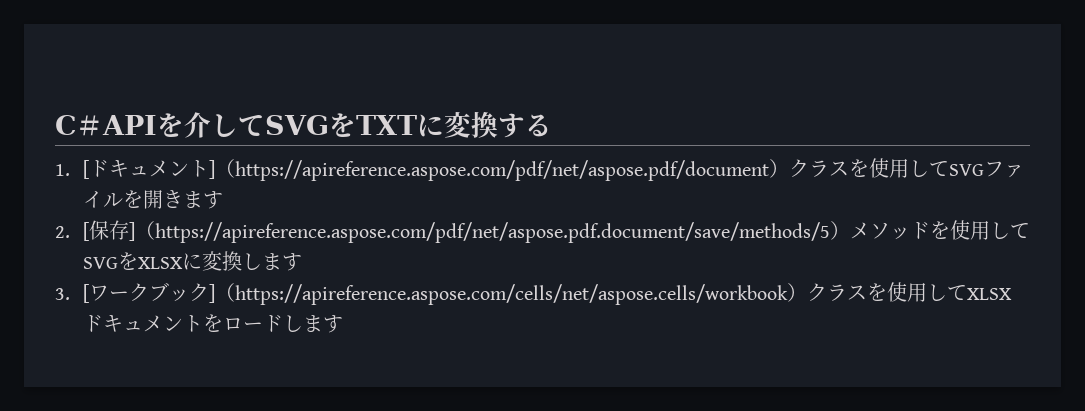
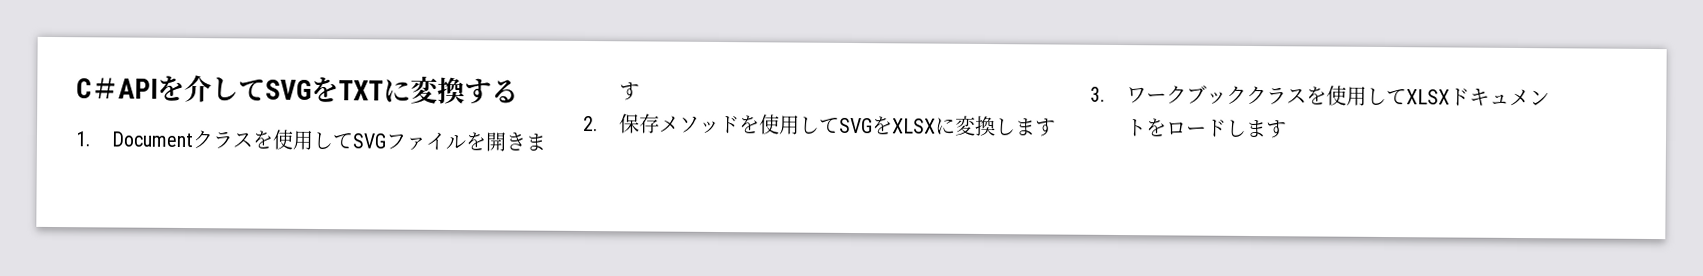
[82,159,789,181] [ドキュメント]（https://apireference.aspose.com/pdf/net/aspose.pdf/document） -> [110,131,194,148] Document
[82,220,850,243] [保存]（https://apireference.aspose.com/pdf/net/aspose.pdf.document/save/methods/5） -> [618,113,660,134] 保存
[82,284,89,303] [ -> (1105, 94) none
[208,283,807,305] ]（https://apireference.aspose.com/cells/net/aspose.cells/workbook） -> (1247, 94) none

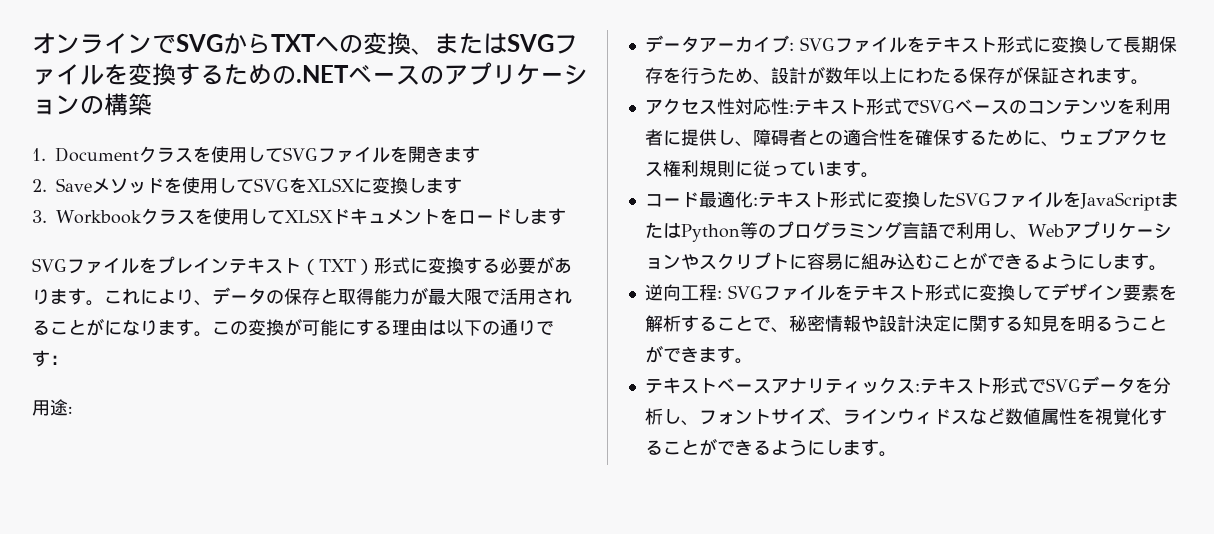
[76,74,519,105] C＃APIを介してSVGをTXTに変換する -> [32,32,578,55] [32,62,588,86] [32,93,152,116] オンラインでSVGからTXTへの変換、またはSVGファイルを変換するための.NETベースのアプリケーションの構築
[618,113,660,134] 保存 -> [56,178,92,192] Save
[1125,84,1247,105] ワークブック -> [56,210,142,224] Workbook
(1287, 129) none -> [32,256,572,275] [32,287,572,306] [32,318,554,337] [32,350,68,367] [32,399,72,416] [644,35,1177,53] [644,66,1149,85] [644,98,1171,115] [644,128,1167,147] [644,160,879,178] [644,191,1179,211] [644,221,1172,242] [644,252,1167,271] [644,283,1177,301] [644,315,1167,333] [644,345,753,364] [644,376,1171,394] [644,407,1167,426] [644,438,897,457] // SVGファイルをプレインテキスト（TXT）形式に変換する必要があります。これにより、データの保存と取得能力が最大限で活用されることがになります。この変換が可能にする理由は以下の通りです： // 用途: // データアーカイブ: SVGファイルをテキスト形式に変換して長期保存を行うため、設計が数年以上にわたる保存が保証されます。 // アクセス性対応性:テキスト形式でSVGベースのコンテンツを利用者に提供し、障碍者との適合性を確保するために、ウェブアクセス権利規則に従っています。 // コード最適化:テキスト形式に変換したSVGファイルをJavaScriptまたはPython等のプログラミング言語で利用し、Webアプリケーションやスクリプトに容易に組み込むことができるようにします。 // 逆向工程: SVGファイルをテキスト形式に変換してデザイン要素を解析することで、秘密情報や設計決定に関する知見を明るうことができます。 // テキストベースアナリティックス:テキスト形式でSVGデータを分析し、フォントサイズ、ラインウィドスなど数値属性を視覚化することができるようにします。

